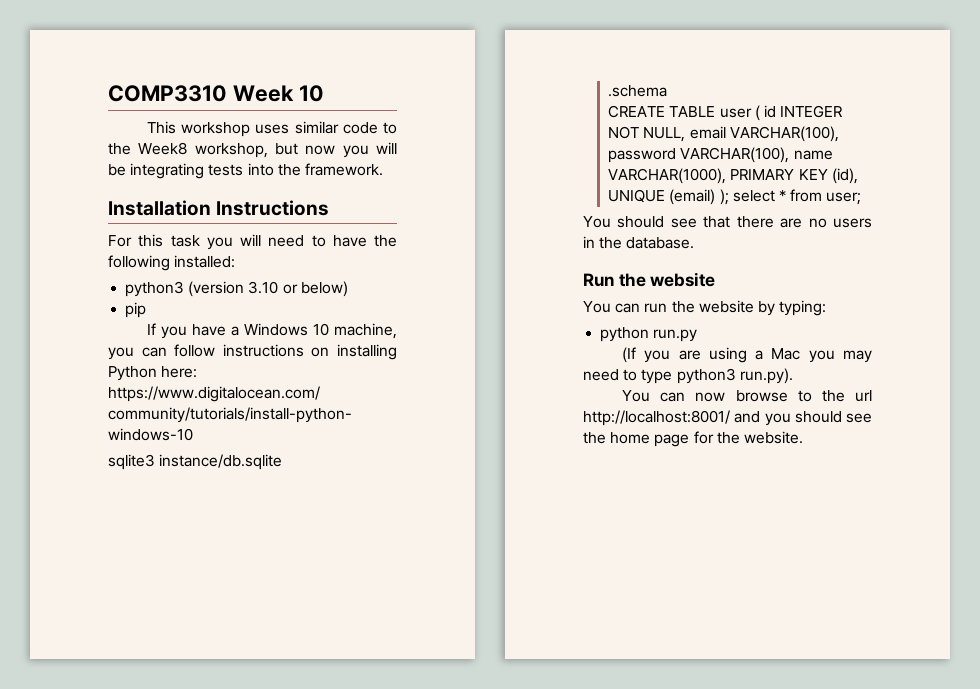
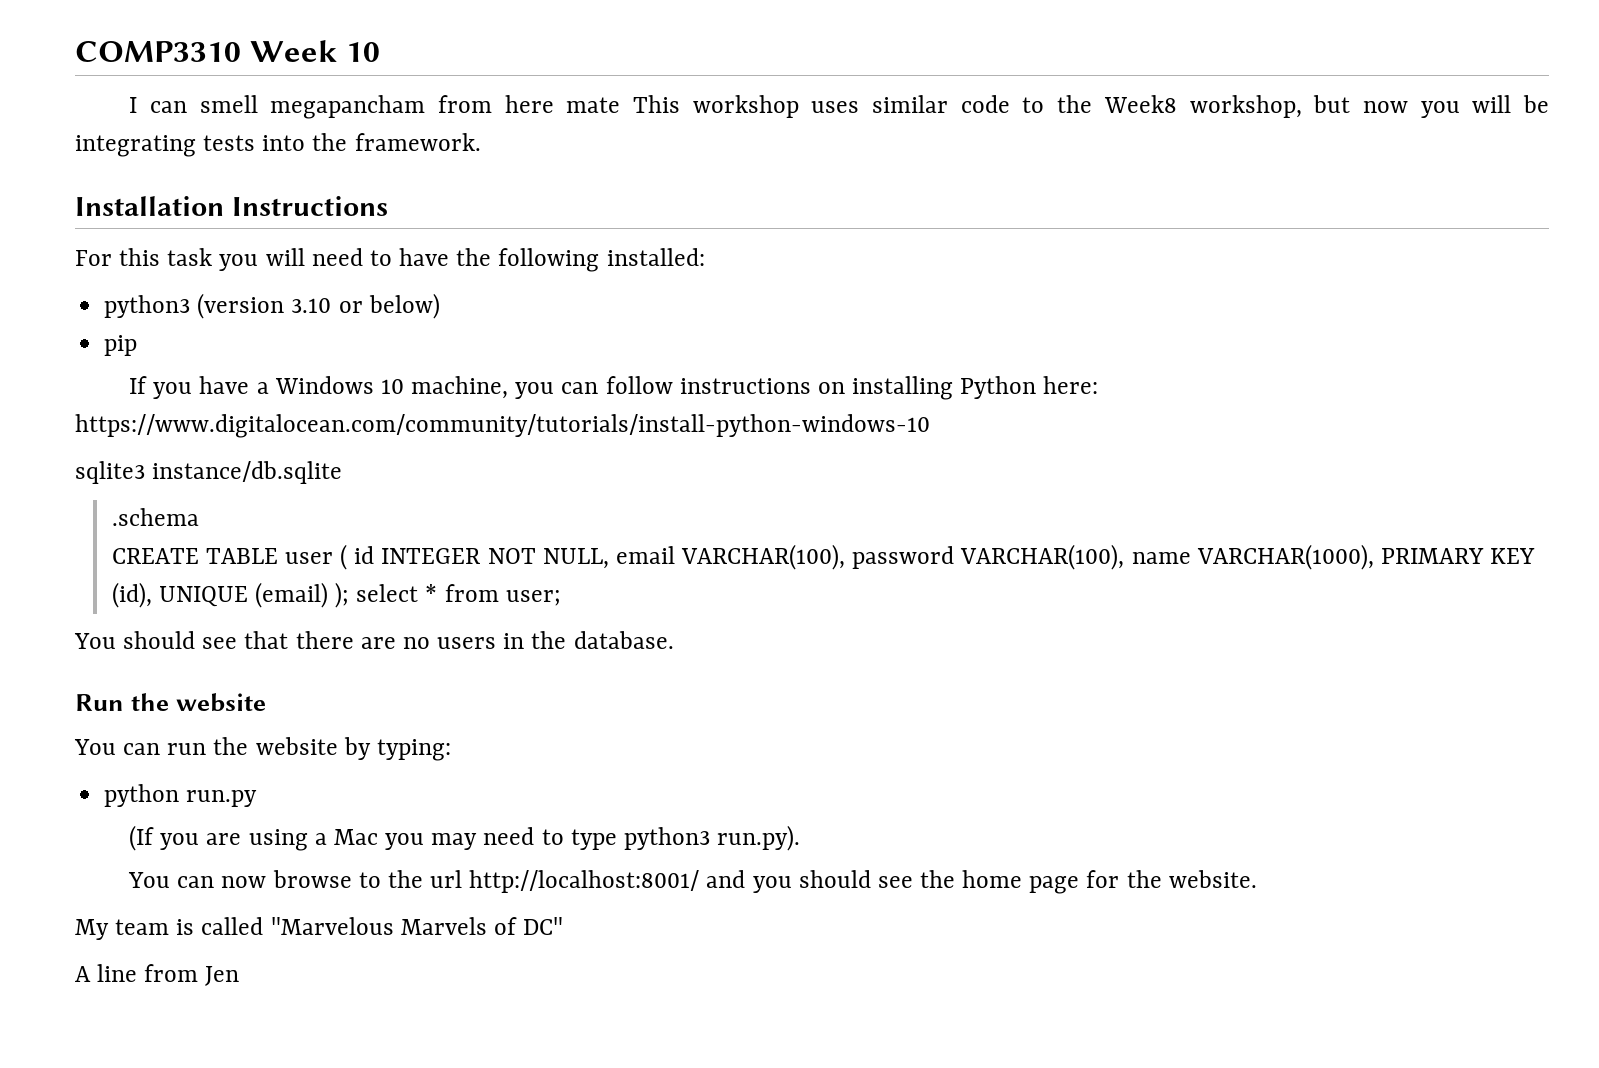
(324, 93) none -> [129,95,621,119] I can smell megapancham from here mate
(803, 437) none -> [75,917,564,940] [75,964,240,986] // My team is called "Marvelous Marvels of DC" // A line from Jen

